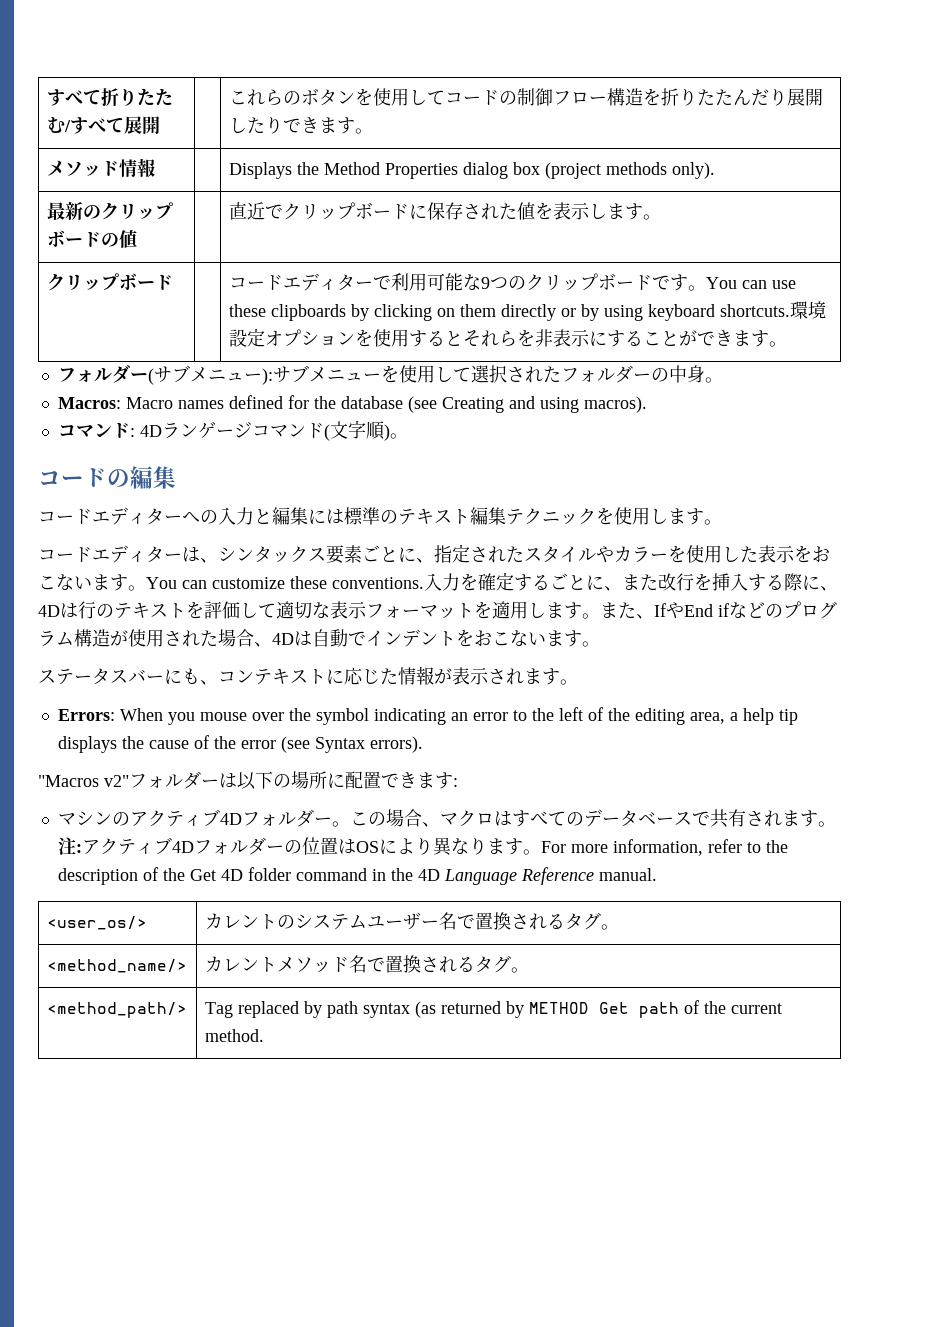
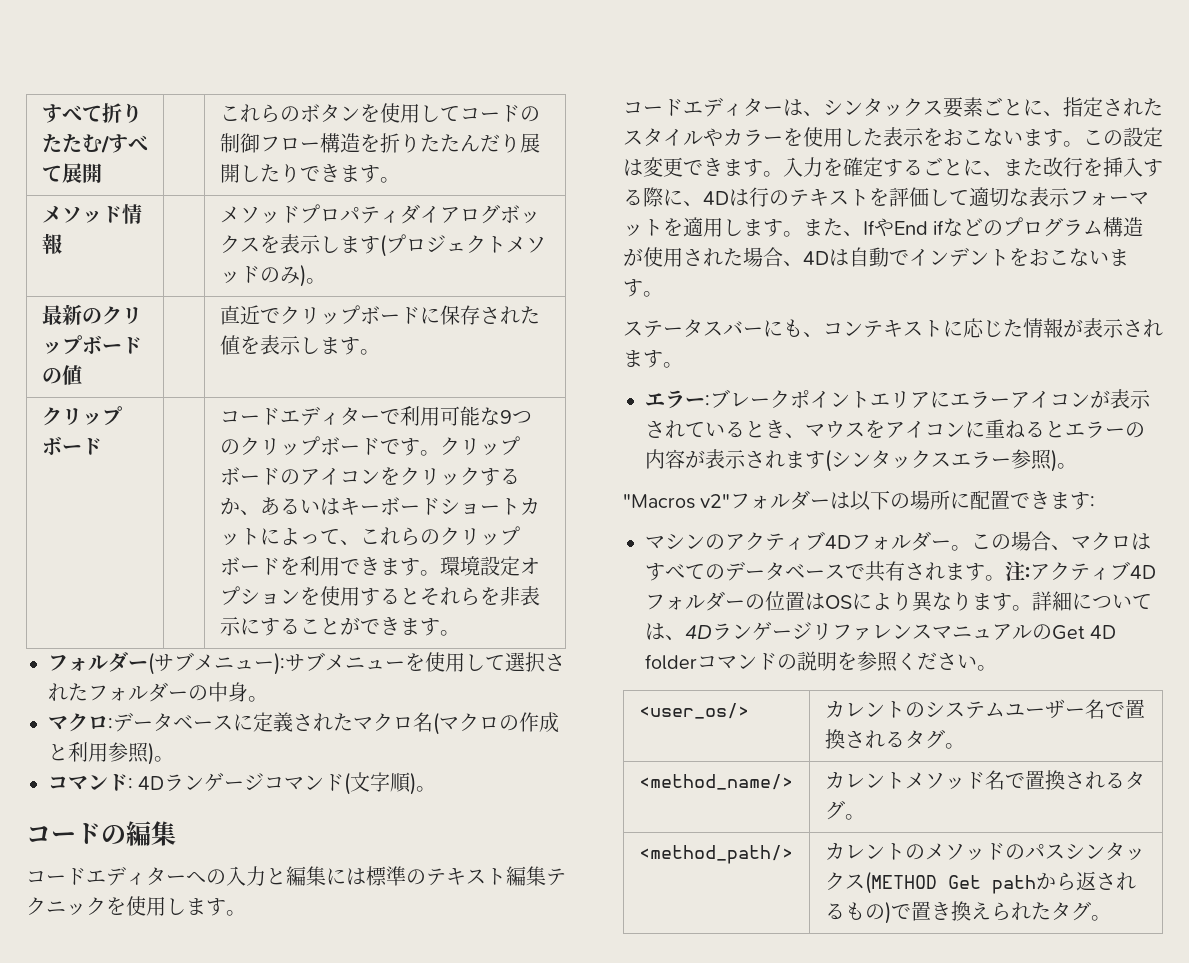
[228,162,715,179] Displays the Method Properties dialog box (project methods only). -> [219,204,540,224] [219,234,546,257] [219,264,326,287] メソッドプロパティダイアログボックスを表示します(プロジェクトメソッドのみ)。
[705,277,796,289] [228,304,790,321] You can use these clipboards by clicking on them directly or by using keyboard shortcuts. -> [439,436,520,456] [219,467,520,486] [219,497,540,515] [219,526,520,546] [219,556,440,576] クリップボードのアイコンをクリックするか、あるいはキーボードショートカットによって、これらのクリップボードを利用できます。
[57,395,647,413] Macros: Macro names defined for the database (see Creating and using macros). -> [48,712,559,735] [48,742,174,765] マクロ:データベースに定義されたマクロ名(マクロの作成と利用参照)。
[146,576,424,589] You can customize these conventions. -> [1083,127,1163,147] [623,157,783,177] この設定は変更できます。
[57,707,798,725] [57,735,423,753] Errors: When you mouse over the symbol indicating an error to the left of the editing area, a help tip displays the cause of the error (see Syntax errors). -> [645,389,1151,409] [645,419,1145,439] [645,449,1077,472] エラー:ブレークポイントエリアにエラーアイコンが表示されているとき、マウスをアイコンに重ねるとエラーの内容が表示されます(シンタックスエラー参照)。
[540,839,788,856] [57,867,657,885] For more information, refer to the description of the Get 4D folder command in the 4D Language Reference manual. -> [1032,591,1152,611] [645,622,1117,641] [645,651,997,672] 詳細については、4DランゲージリファレンスマニュアルのGet 4D folderコマンドの説明を参照ください。
[204,1000,782,1018] [204,1029,264,1042] Tag replaced by path syntax (as returned by METHOD Get path of the current method. -> [824,842,1145,861] [824,871,1136,894] [824,901,1111,924] カレントのメソッドのパスシンタックス(METHOD Get pathから返されるもの)で置き換えられたタグ。

